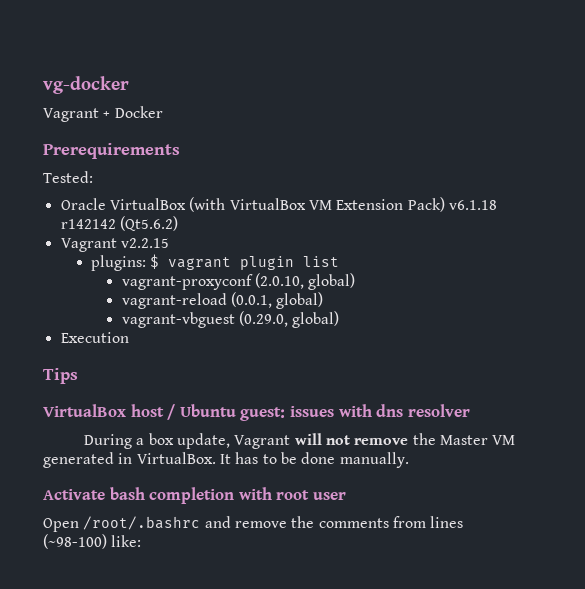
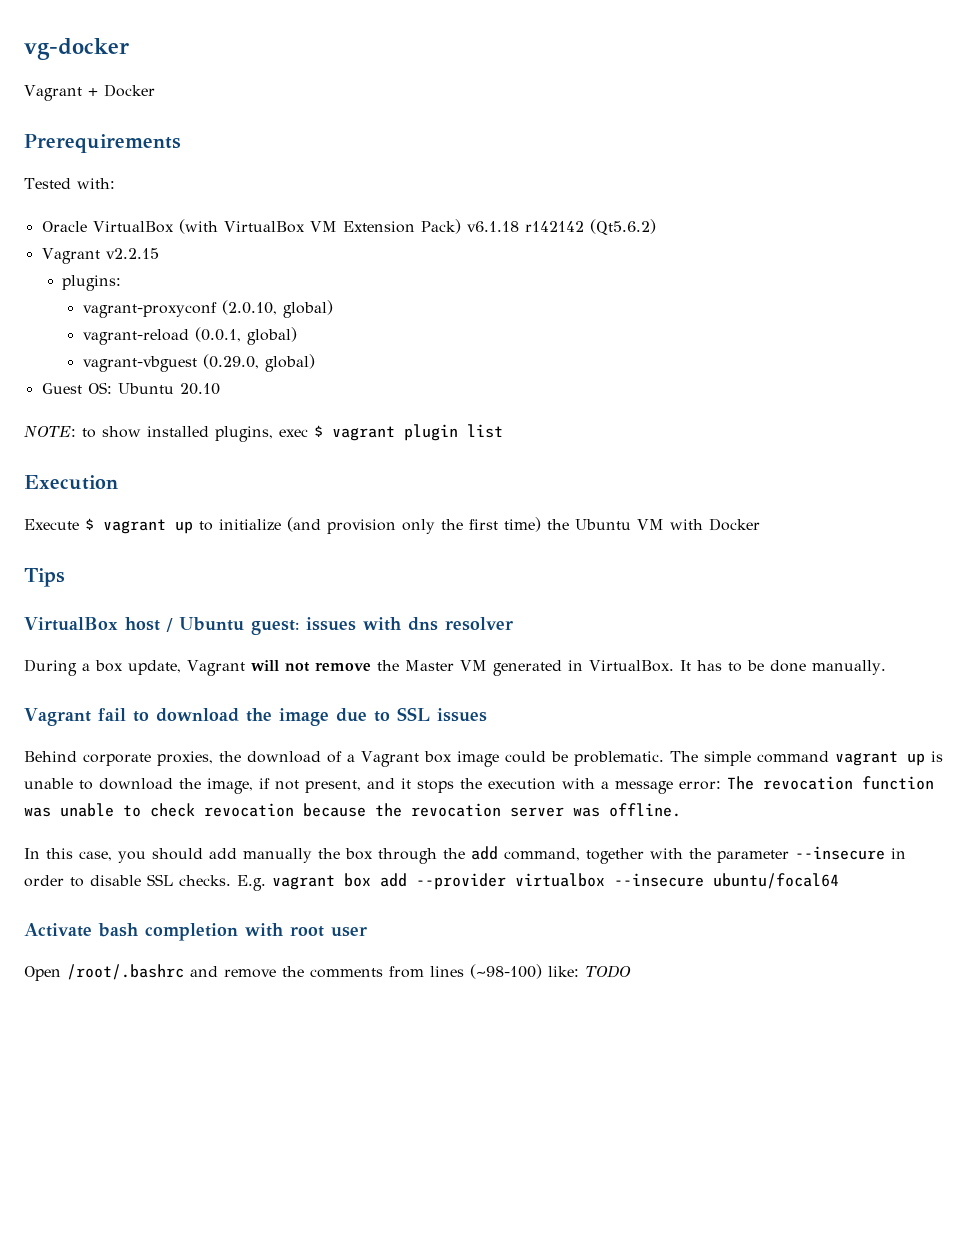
[43,171,93,183] Tested: -> [24,178,115,189] Tested with:
[150,254,340,270] $ vagrant plugin list -> (122, 283) none
[60,332,129,343] Execution -> [41,382,220,395] [24,424,503,442] [24,475,118,490] [24,517,760,534] Guest OS: Ubuntu 20.10 // NOTE: to show installed plugins, exec $ vagrant plugin list // Execution // Execute $ vagrant up to initialize (and provision only the first time) the Ubuntu VM with Docker
(409, 460) none -> [24,707,487,726] [24,751,943,767] [24,776,934,794] [24,803,681,817] [24,846,906,864] [24,873,839,891] // Vagrant fail to download the image due to SSL issues // Behind corporate proxies, the download of a Vagrant box image could be problematic. The simple command vagrant up is unable to download the image, if not present, and it stops the execution with a message error: The revocation function was unable to check revocation because the revocation server was offline. // In this case, you should add manually the box through the add command, together with the parameter --insecure in order to disable SSL checks. E.g. vagrant box add --provider virtualbox --insecure ubuntu/focal64
(142, 541) none -> [585,965,631,978] TODO

